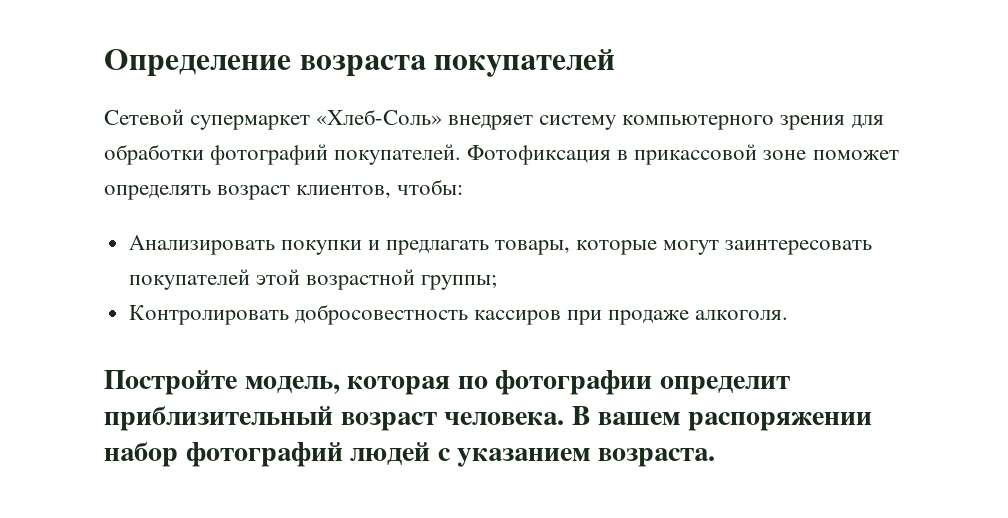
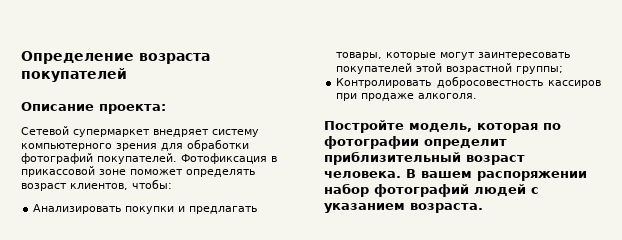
(616, 63) none -> [21,102,166,114] // Описание проекта:
[316,109,443,125] «Хлеб-Соль» -> (150, 133) none

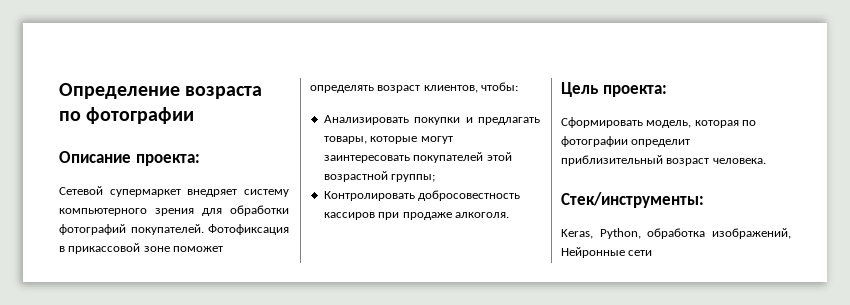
[21,68,127,82] покупателей -> [59,107,195,124] по фотографии
[324,120,404,133] Постройте -> [561,82,667,97] [561,117,643,128] Цель проекта: // Сформировать
[406,169,587,181] [324,183,539,197] [324,203,483,213] В вашем распоряжении набор фотографий людей с указанием возраста. -> [561,192,704,208] [561,228,791,239] [561,247,653,258] // Стек/инструменты: // Keras, Python, обработка изображений, Нейронные сети

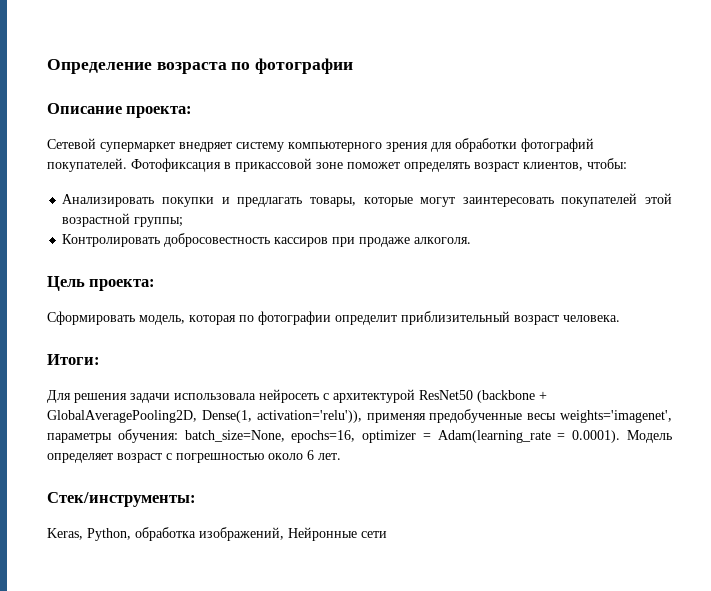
(766, 161) none -> [47,354,100,365] [47,389,547,403] [47,409,672,423] [47,429,672,443] [47,450,341,463] // Итоги: // Для решения задачи использовала нейросеть с архитектурой ResNet50 (backbone + GlobalAveragePooling2D, Dense(1, activation='relu')), применяя предобученные весы weights='imagenet', параметры обучения: batch_size=None, epochs=16, optimizer = Adam(learning_rate = 0.0001). Модель определяет возраст с погрешностью около 6 лет.

